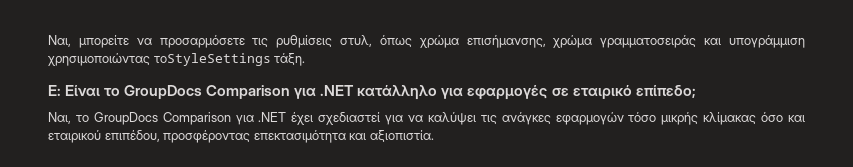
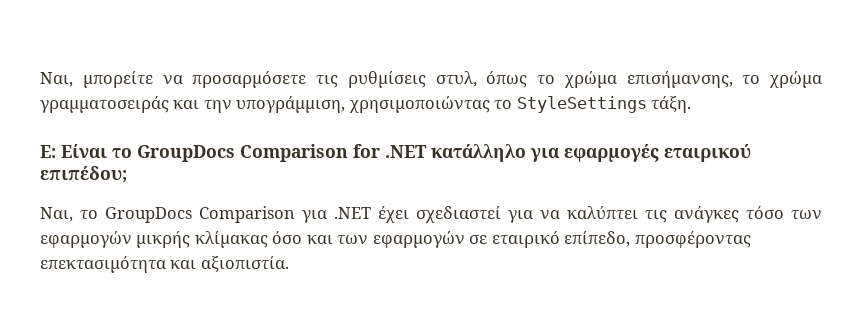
(412, 41) none -> [537,75,555,84] το
(546, 41) none -> [742,75,761,84] το
[729,35,805,48] [48,53,271,66] υπογράμμιση χρησιμοποιώντας τοStyleSettings -> [203,96,647,113] την υπογράμμιση, χρησιμοποιώντας το StyleSettings
[294,88,317,99] για -> [353,144,380,158] for
[551,85,696,99] σε εταιρικό επίπεδο; -> [664,144,751,162] [40,166,127,183] εταιρικού επιπέδου;
[427,112,476,125] καλύψει -> [567,206,638,219] καλύπτει
[555,112,657,125] εφαρμογών τόσο -> [746,206,822,219] [40,231,132,248] τόσο των εφαρμογών
[48,130,160,143] εταιρικού επιπέδου, -> [337,231,631,248] των εφαρμογών σε εταιρικό επίπεδο,

